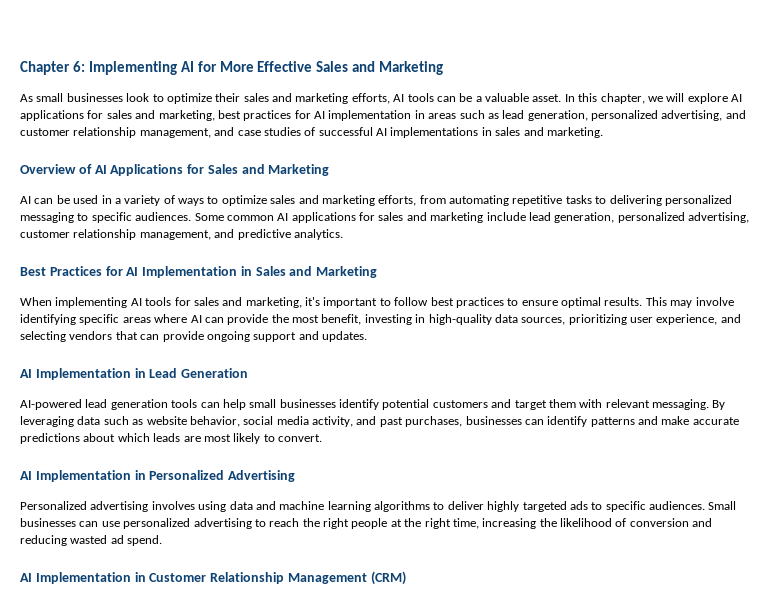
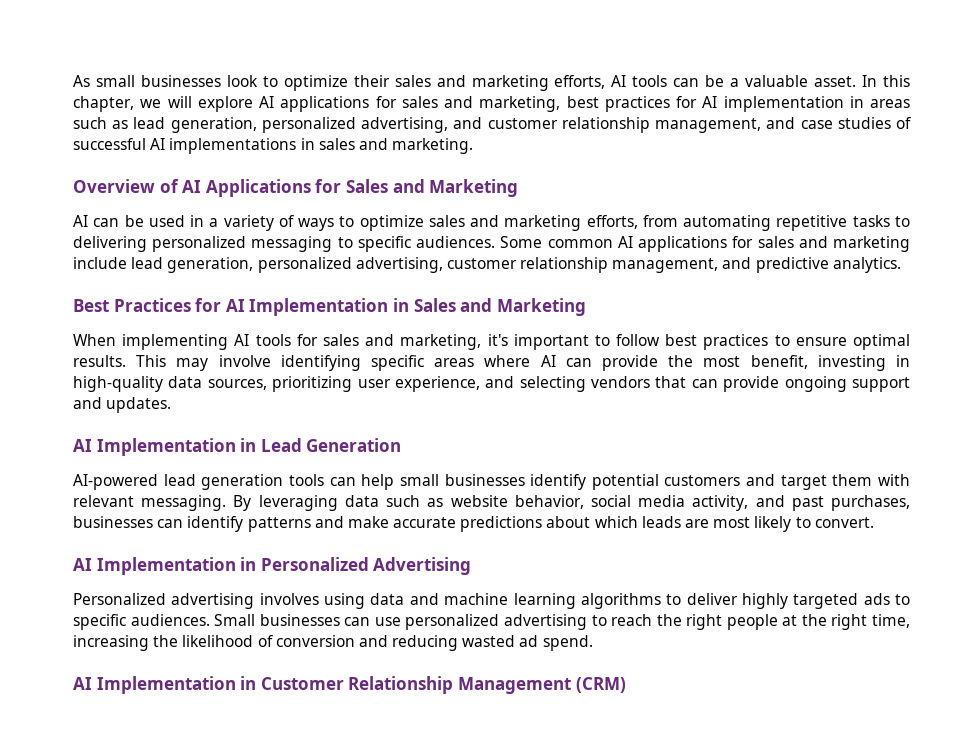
[20,61,444,75] Chapter 6: Implementing AI for More Effective Sales and Marketing // -> (73, 81) none

